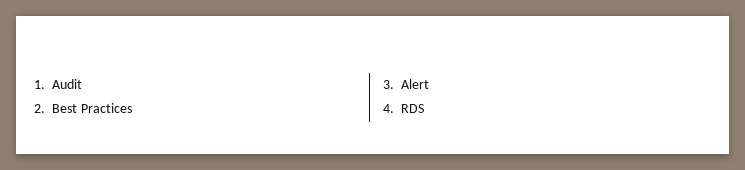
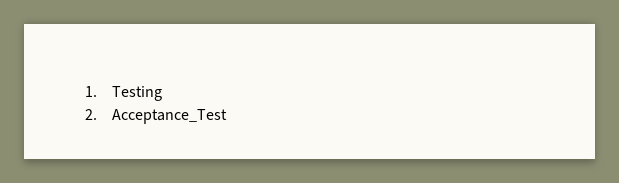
[52,79,82,89] Audit -> [111,86,162,101] Testing
[52,103,132,113] [383,79,429,89] [383,104,424,113] Best Practices // 3. Alert // 4. RDS -> [111,109,227,124] Acceptance_Test

